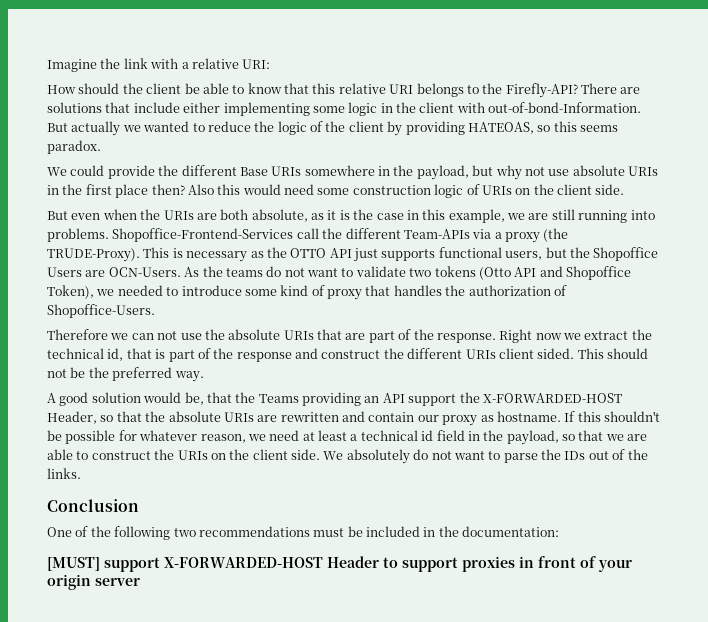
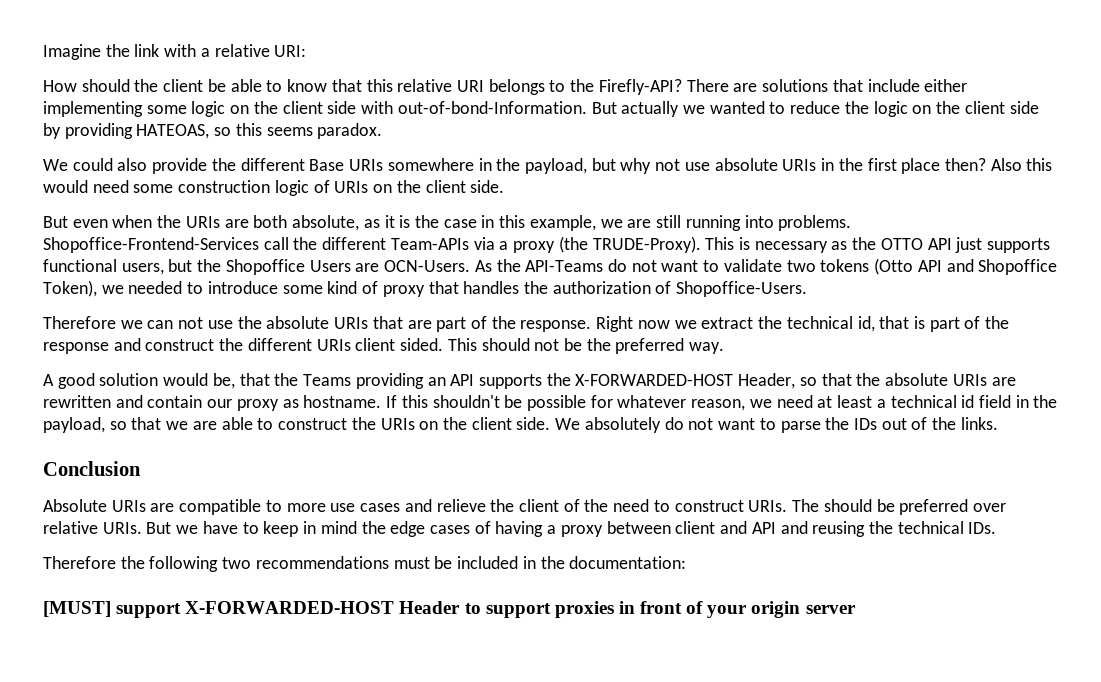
[380,102,455,113] in the client -> [230,101,357,114] on the client side
[310,121,384,132] of the client -> [912,101,1039,114] on the client side
(105, 170) none -> [117,158,148,171] also
[225,268,263,277] teams -> [525,260,604,272] API-Teams
[408,394,457,406] support -> [478,374,542,389] supports
[47,526,89,537] One of -> [43,499,1006,515] [43,521,997,537] [43,556,116,569] Absolute URIs are compatible to more use cases and relieve the client of the need to construct URIs. The should be preferred over relative URIs. But we have to keep in mind the edge cases of having a proxy between client and API and reusing the technical IDs. // Therefore

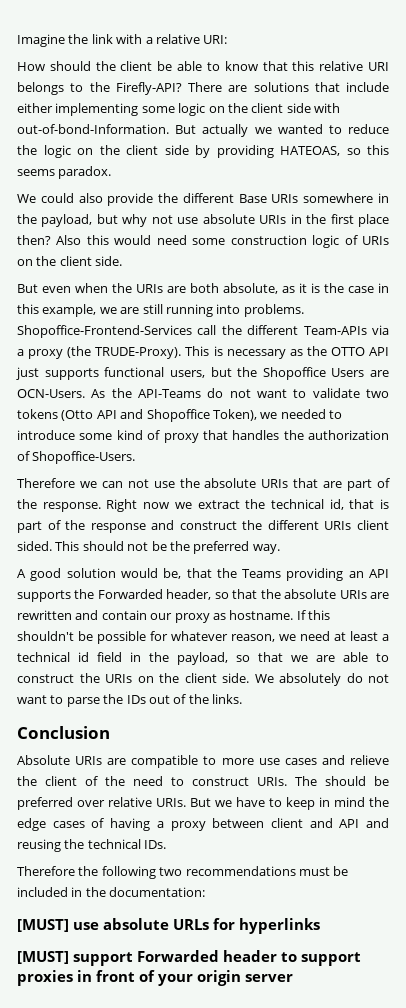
[575,373,796,389] X-FORWARDED-HOST Header, -> [97,589,212,600] Forwarded header,
(687, 562) none -> [17,918,320,934] // [MUST] use absolute URLs for hyperlinks
[185,601,461,614] X-FORWARDED-HOST Header -> [137,950,277,962] Forwarded header

